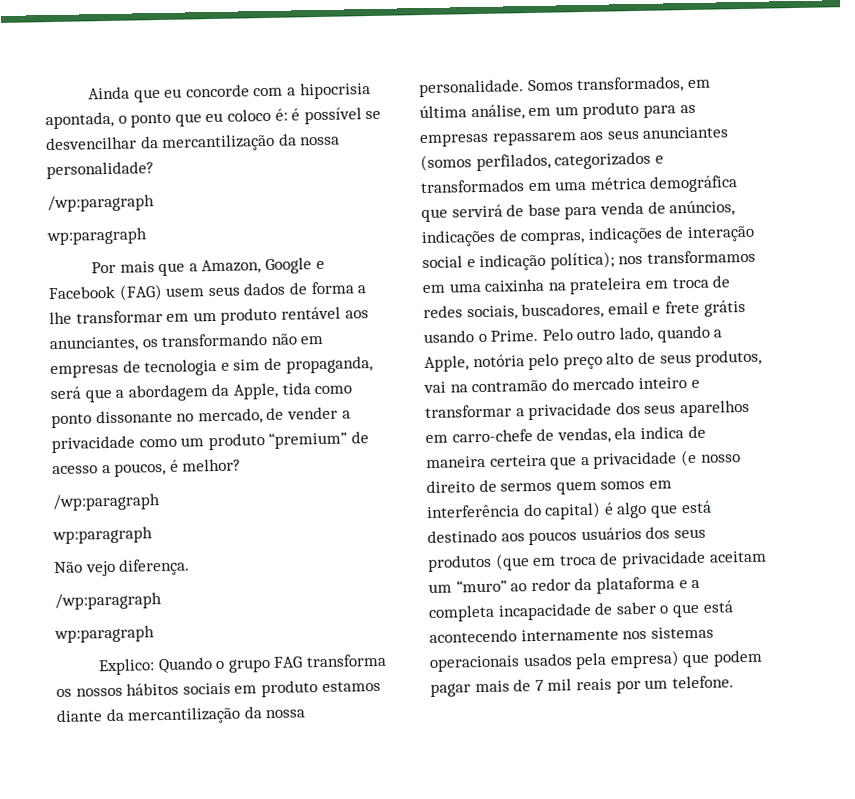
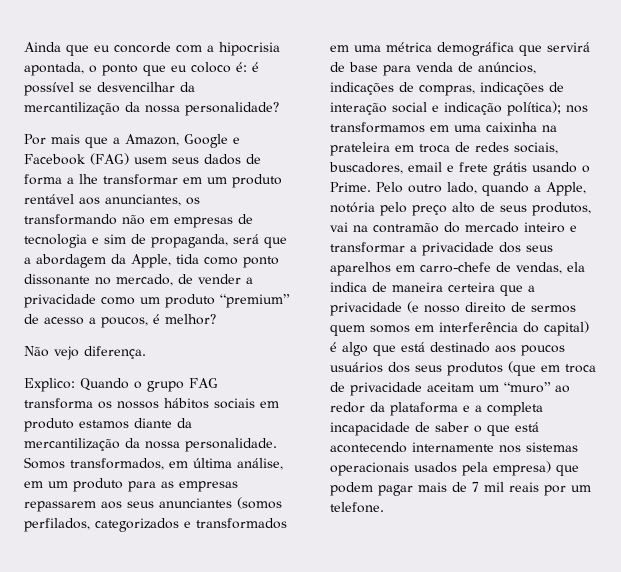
[47,194,155,213] [46,227,148,246] // /wp:paragraph // wp:paragraph -> (279, 109) none
[52,493,161,512] [52,526,153,545] // /wp:paragraph // wp:paragraph -> (216, 319) none
[54,592,162,611] [54,625,155,644] // /wp:paragraph // wp:paragraph -> (146, 352) none

